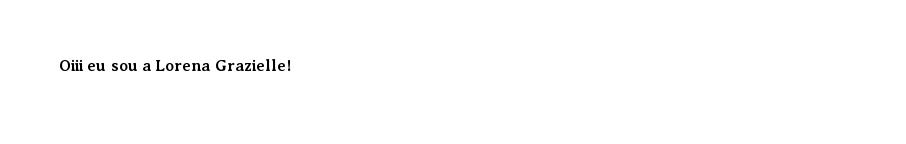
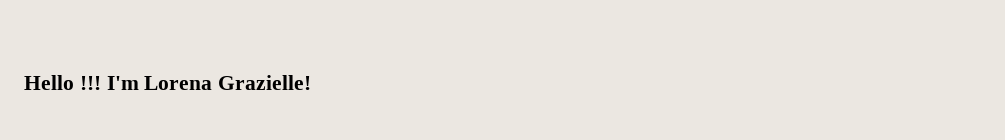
[59,59,152,71] Oiii eu sou a -> [24,75,139,90] Hello !!! I'm

